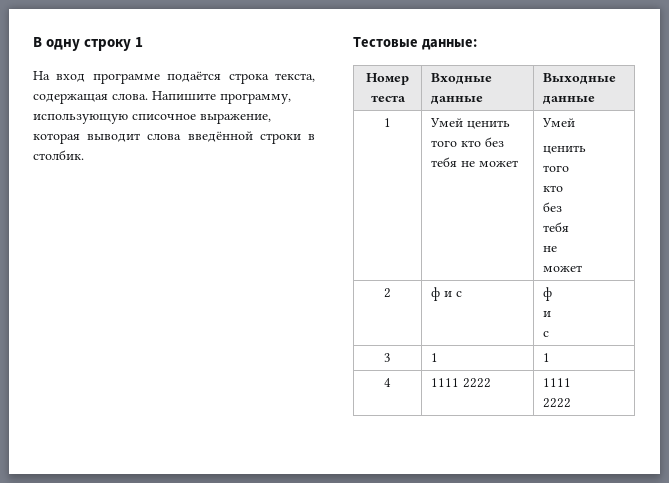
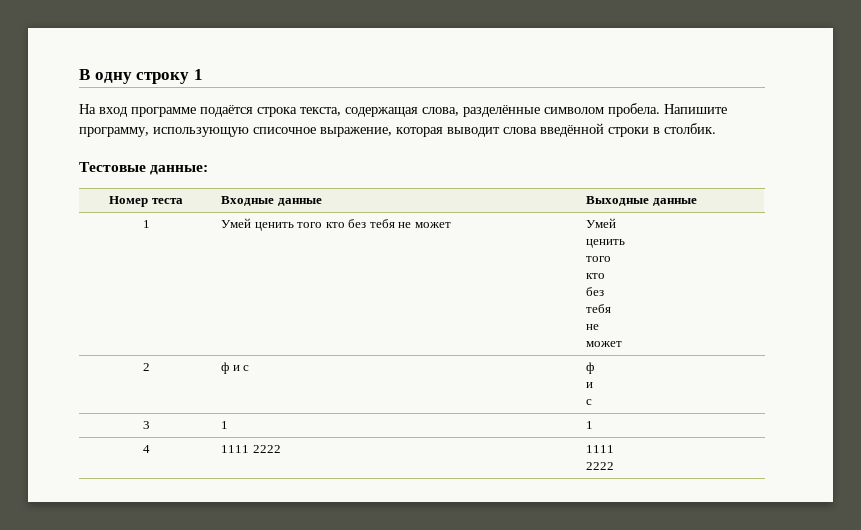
[112,94,148,100] слова. -> [422,103,660,117] слова, разделённые символом пробела.

